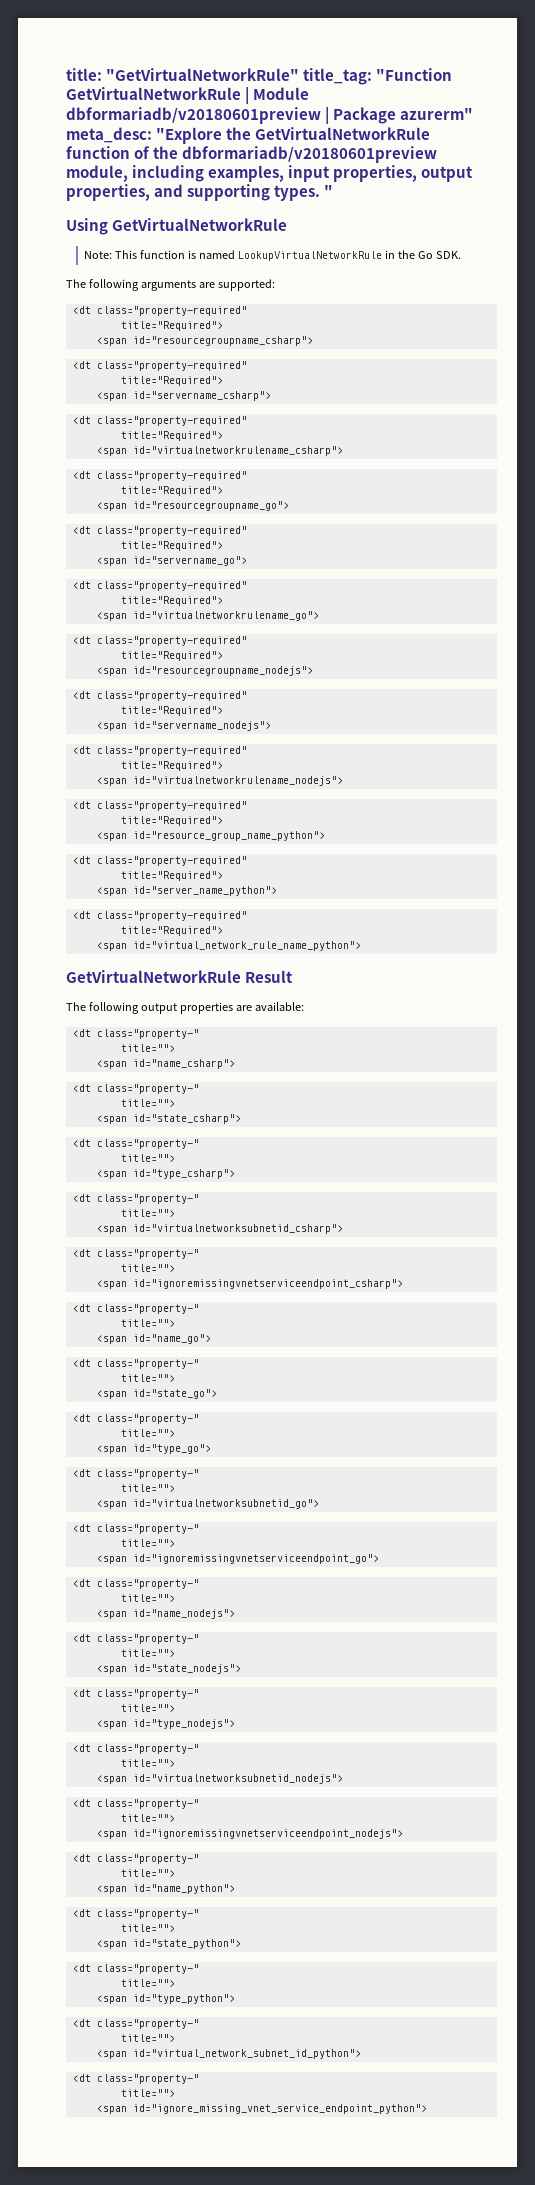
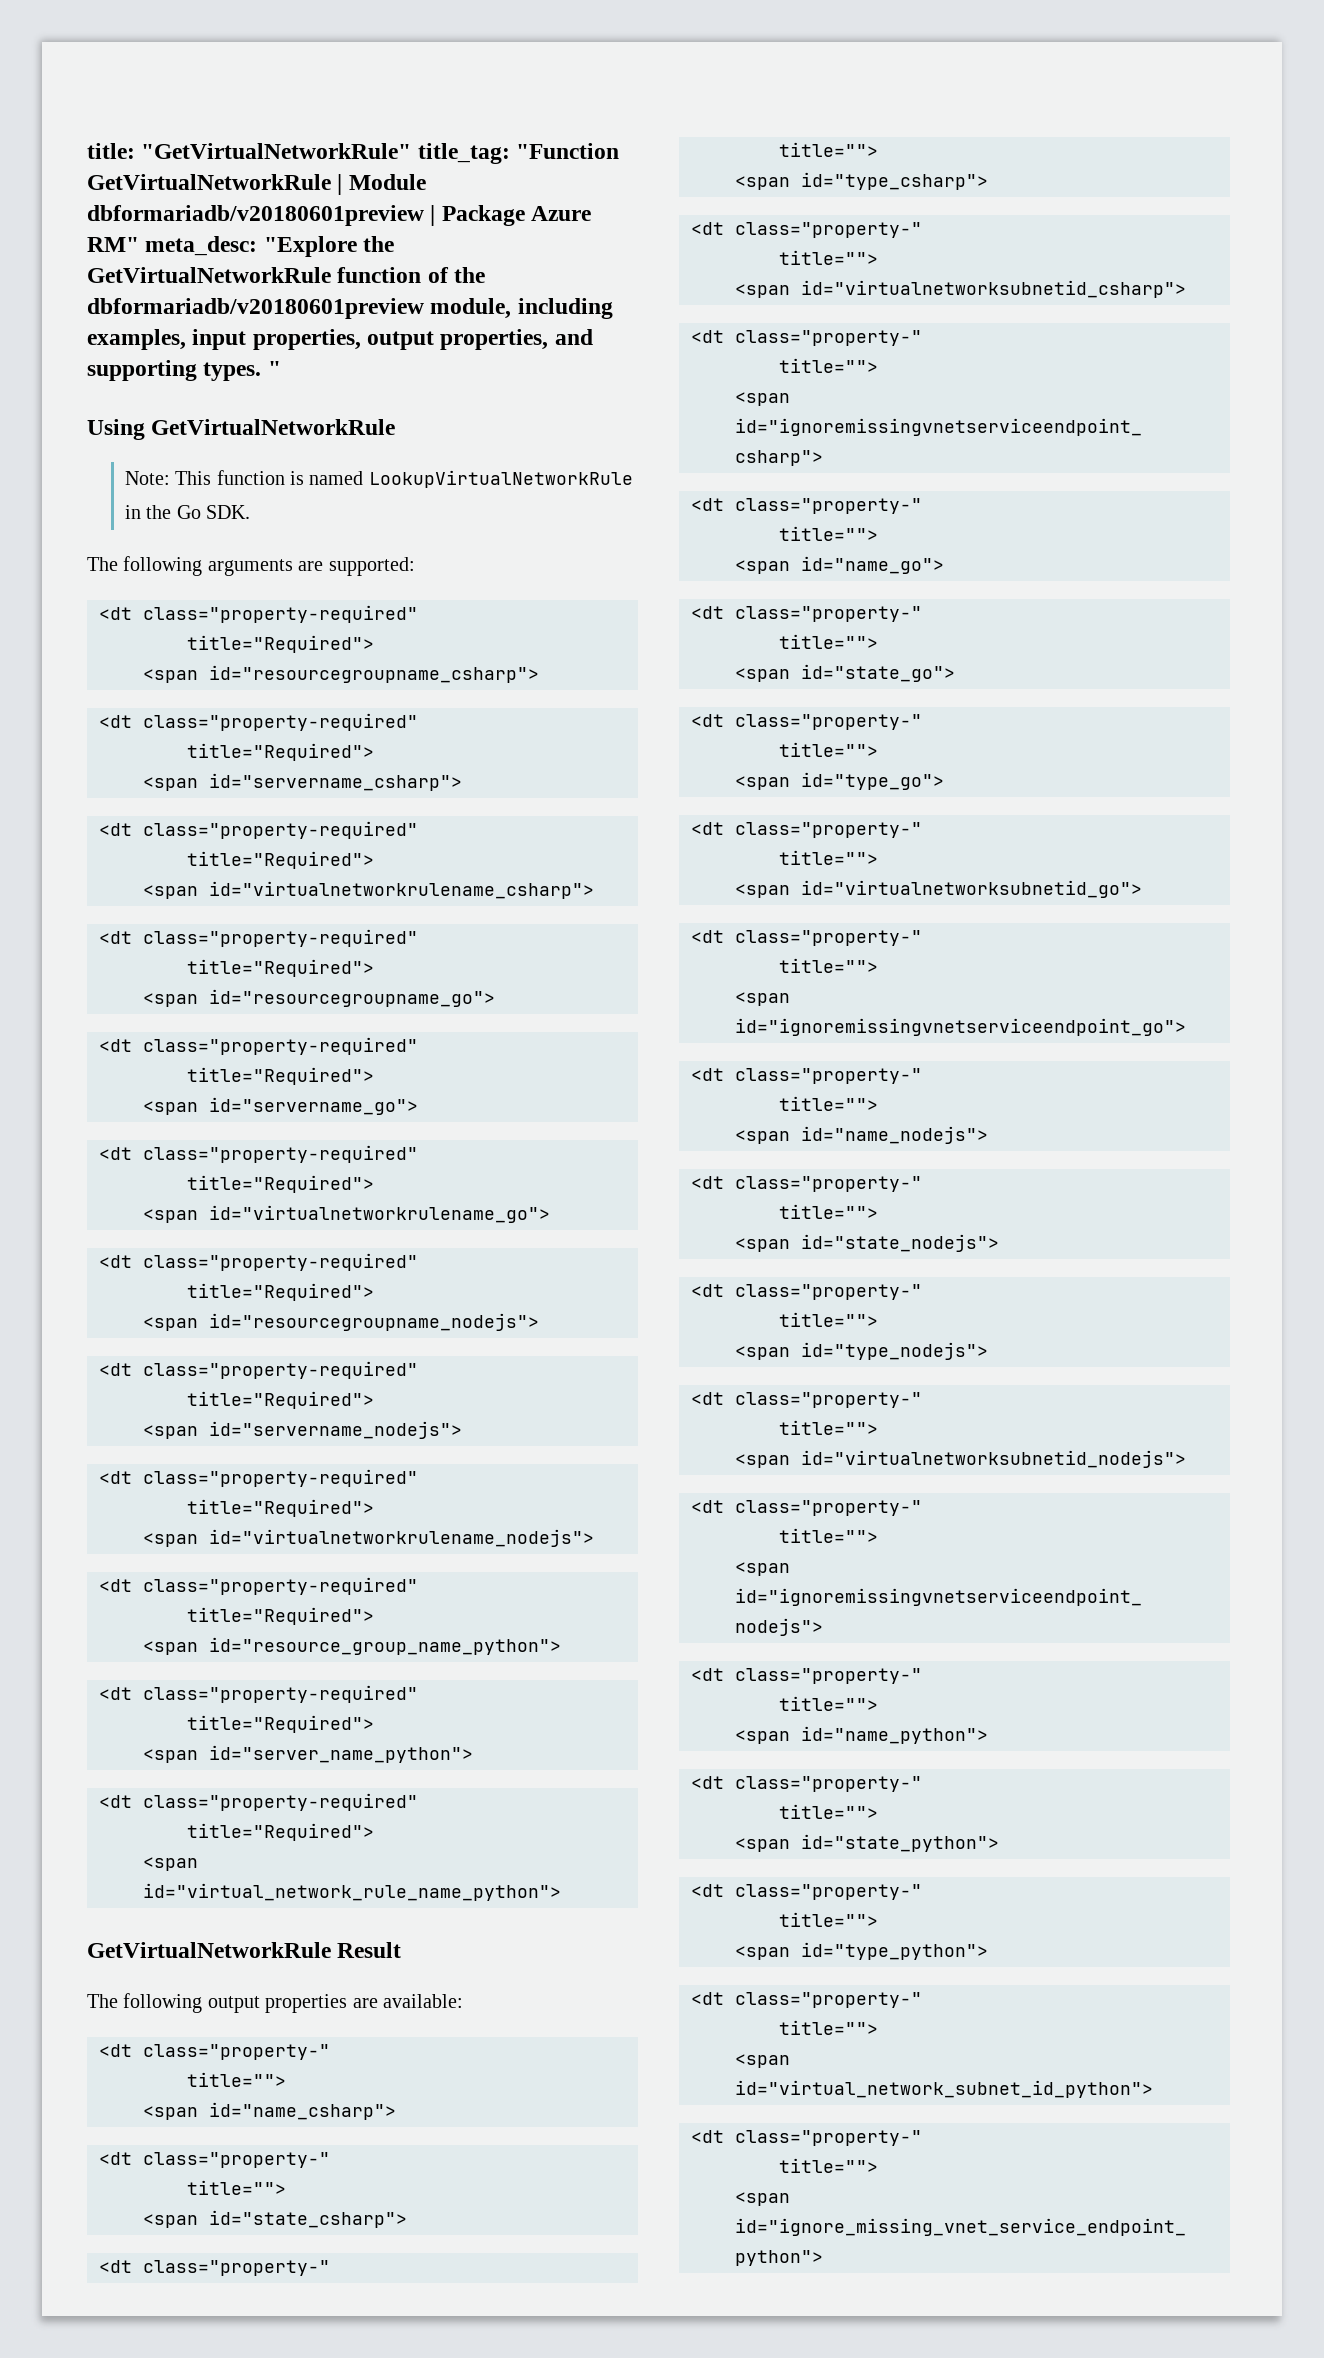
[400,108,474,120] azurerm" -> [531,206,592,221] [87,237,139,252] Azure RM"

